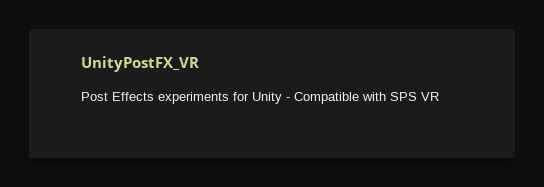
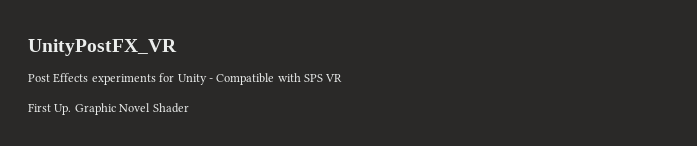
(439, 96) none -> [28,103,189,115] // First Up. Graphic Novel Shader

